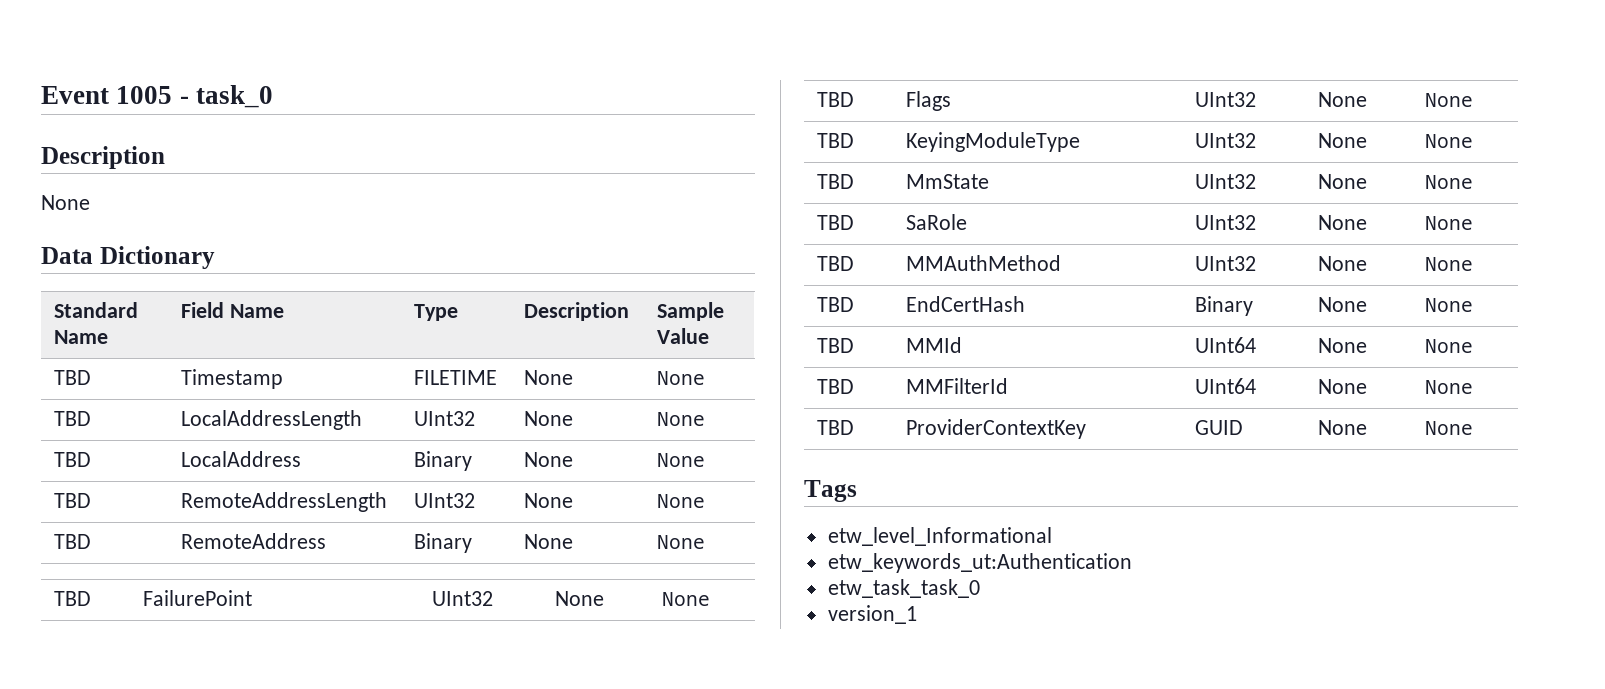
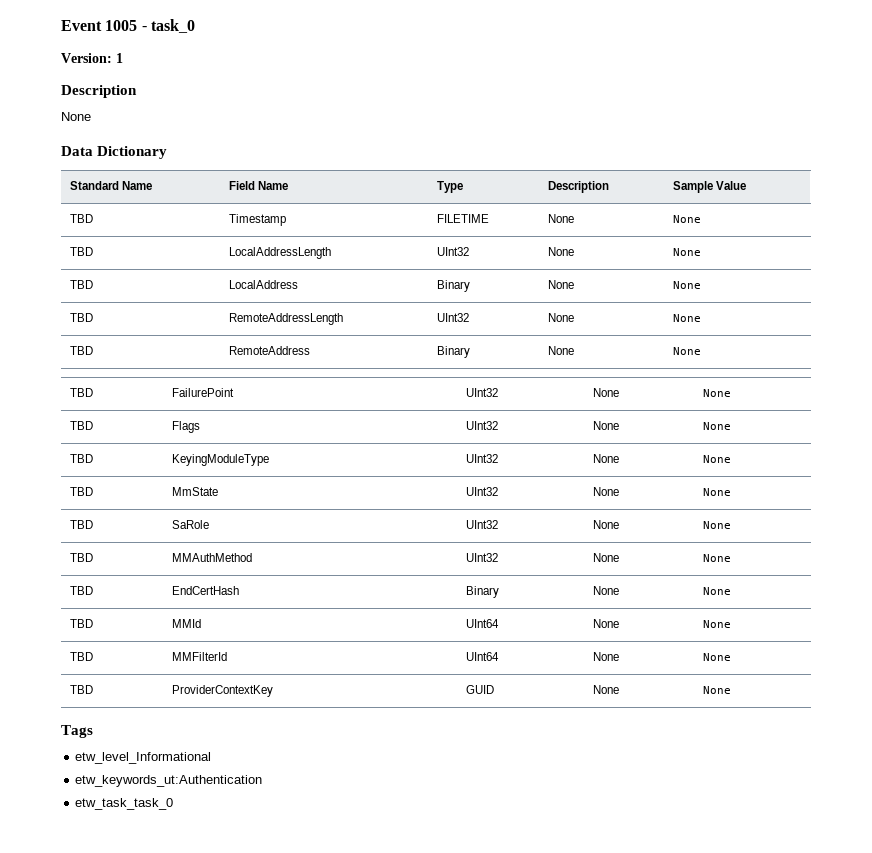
(273, 96) none -> [61,53,123,63] // Version: 1
[827,605,917,624] // version_1 -> (174, 804) none

